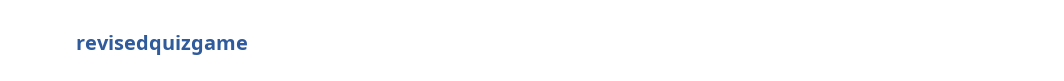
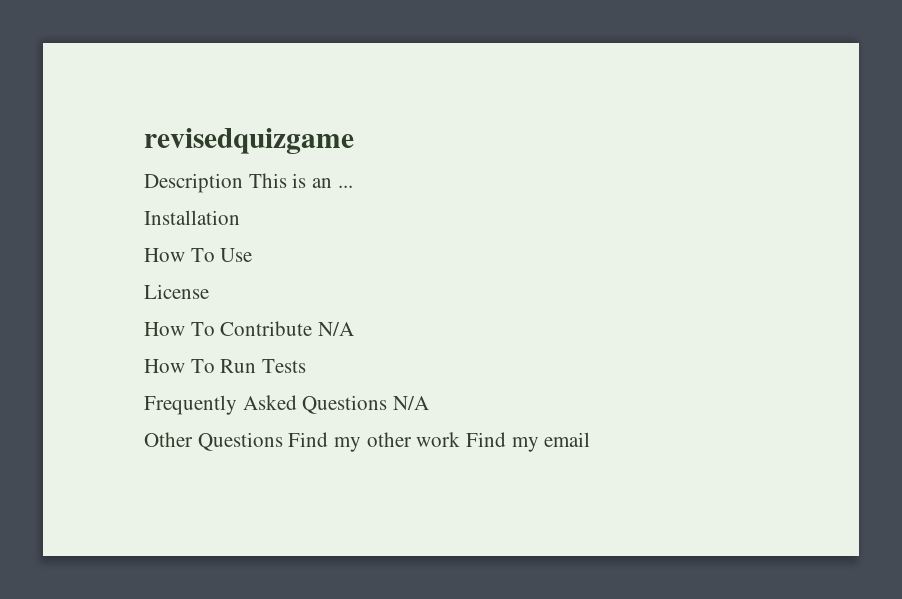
(248, 45) none -> [144,173,353,193] [144,210,240,225] [144,248,253,262] [144,284,209,299] [144,321,355,336] [144,359,307,373] [144,395,430,415] [144,432,591,452] // Description This is an ... // Installation // How To Use // License // How To Contribute N/A // How To Run Tests // Frequently Asked Questions N/A // Other Questions Find my other work Find my email

